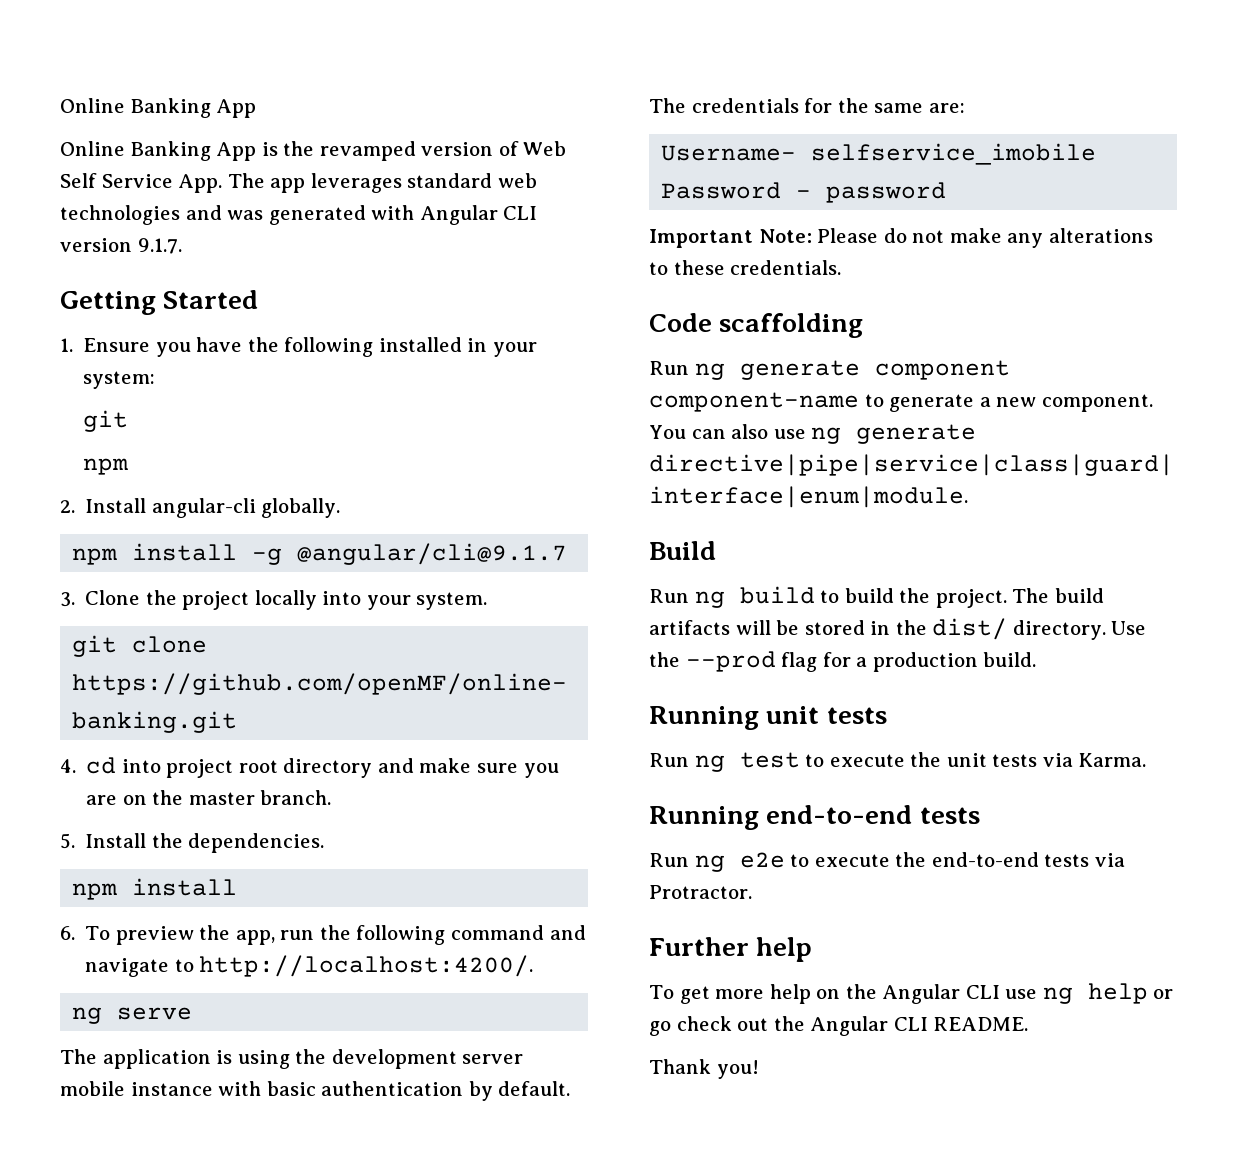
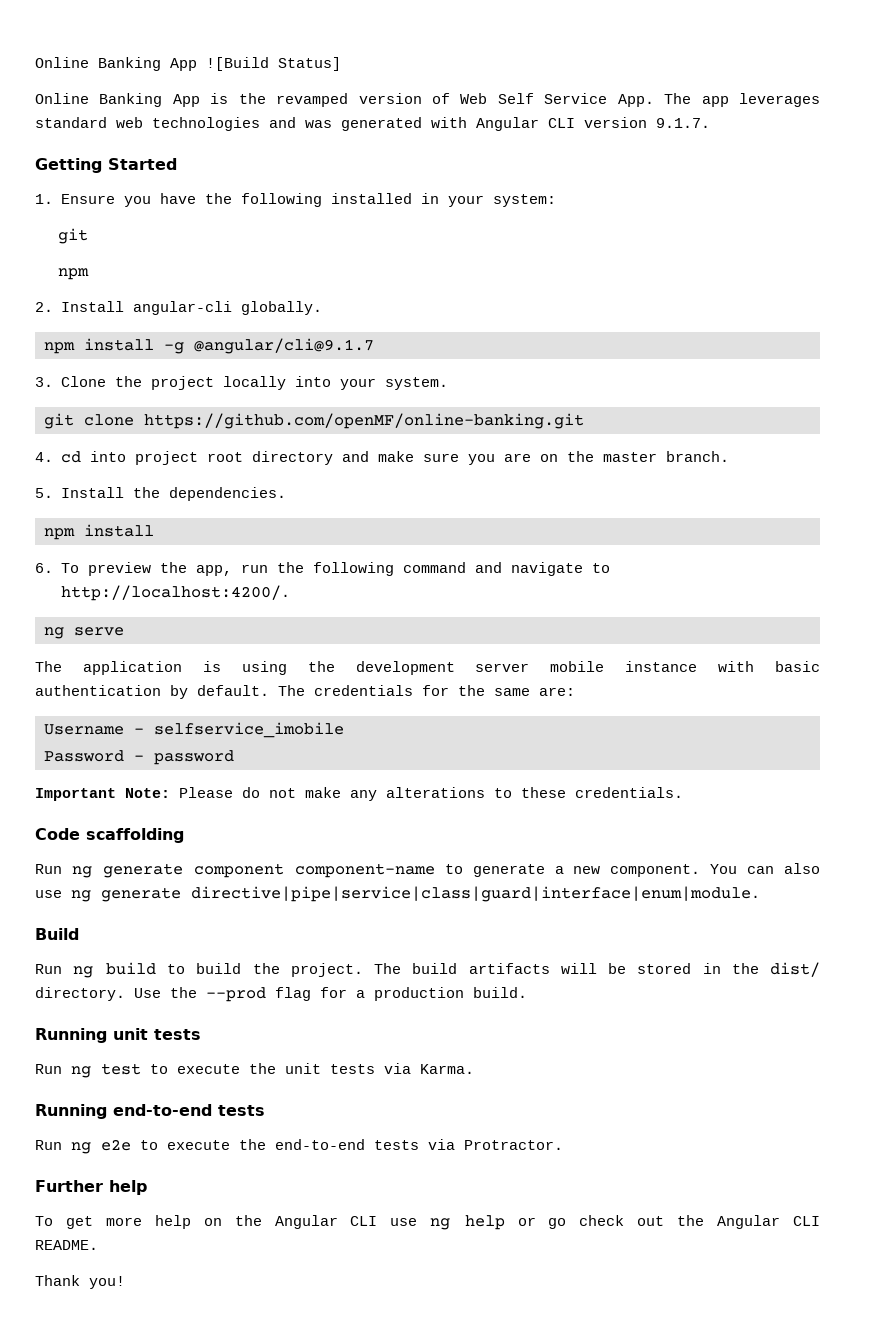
[60,98,257,118] Online Banking App -> [35,57,341,71] Online Banking App ![Build Status]
[661,145,797,161] Username- -> [44,724,144,735] Username -

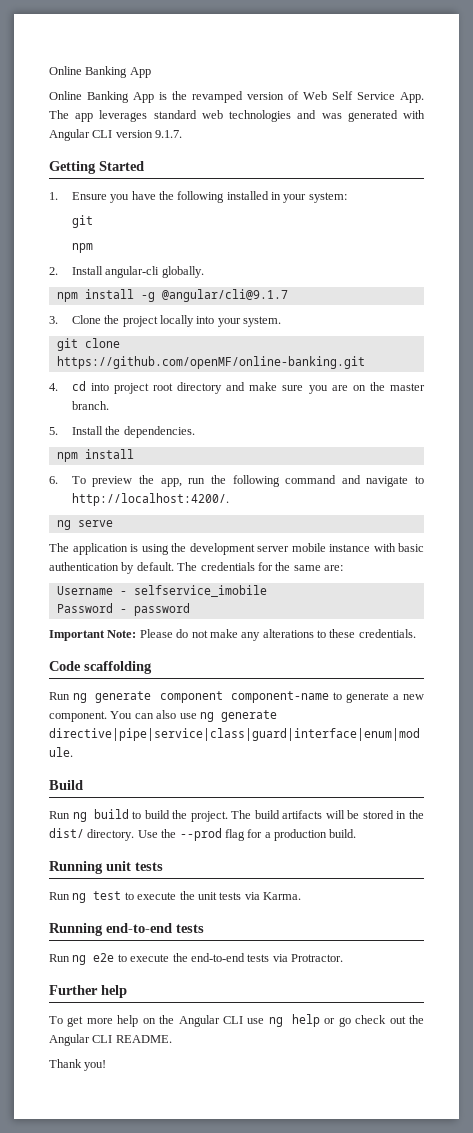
[35,57,341,71] Online Banking App ![Build Status] -> [49,66,151,78] Online Banking App

